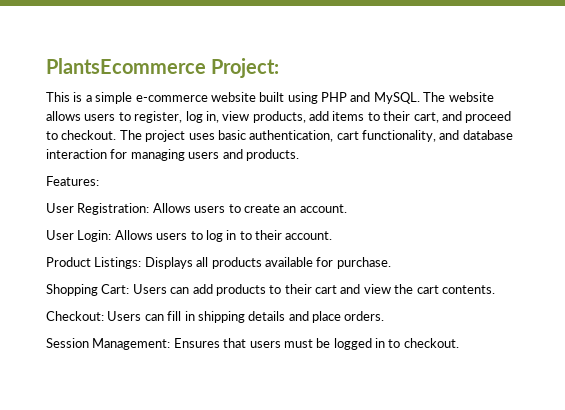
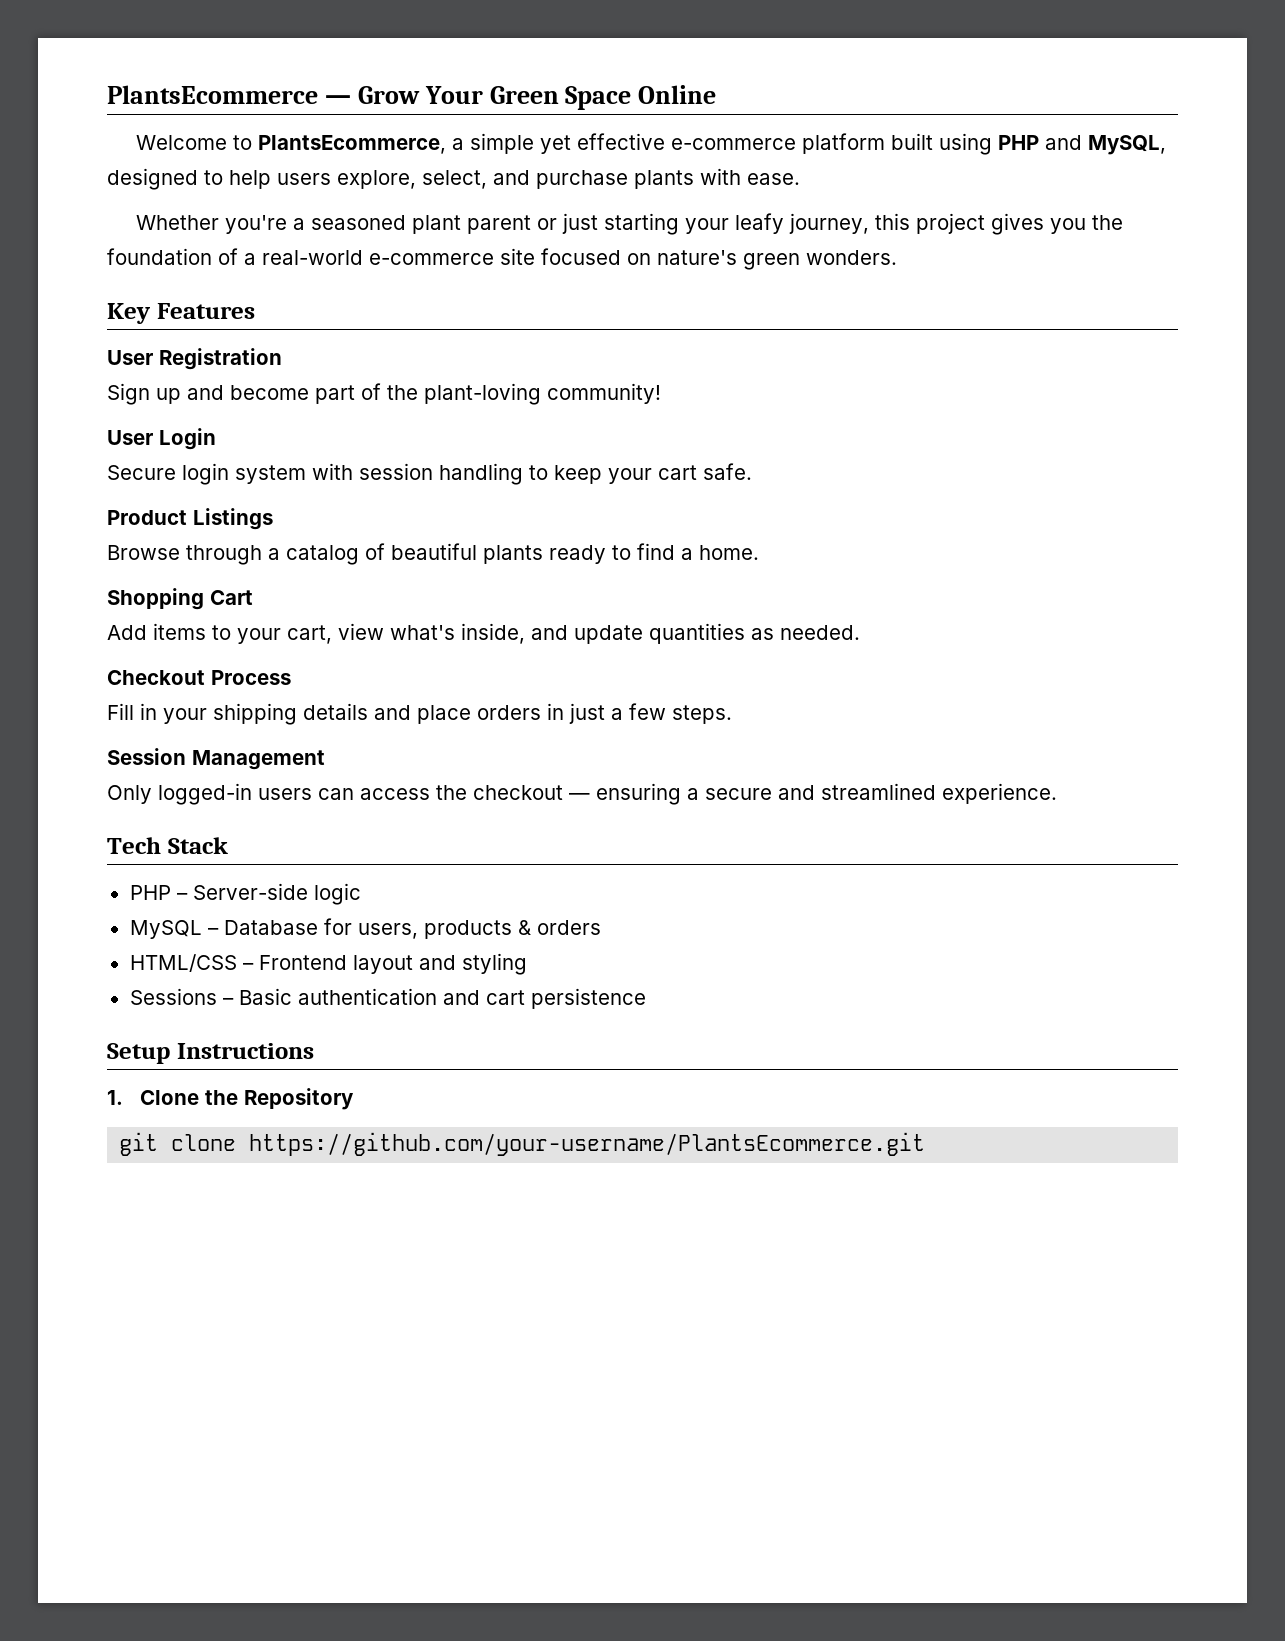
[211,58,280,78] [46,92,494,104] [46,111,512,123] [46,130,513,142] [46,149,299,161] [46,176,99,186] [46,203,347,215] [46,230,333,242] [46,257,391,269] [46,284,495,296] [46,311,385,323] [46,338,459,350] Project: // This is a simple e-commerce website built using PHP and MySQL. The website allows users to register, log in, view products, add items to their cart, and proceed to checkout. The project uses basic authentication, cart functionality, and database interaction for managing users and products. // Features: // User Registration: Allows users to create an account. // User Login: Allows users to log in to their account. // Product Listings: Displays all products available for purchase. // Shopping Cart: Users can add products to their cart and view the cart contents. // Checkout: Users can fill in shipping details and place orders. // Session Management: Ensures that users must be logged in to checkout. -> [324,85,717,110] [136,133,1167,155] [107,168,800,190] [136,213,1124,235] [107,248,897,270] [107,303,255,324] [107,348,282,370] [107,383,661,405] [107,428,216,450] [107,463,752,485] [107,508,273,530] [107,543,759,565] [107,588,253,610] [107,623,860,644] [107,670,291,685] [107,703,732,725] [107,748,325,770] [107,783,1057,805] [107,837,228,854] [129,883,361,905] [129,918,601,939] [129,953,527,975] [129,988,646,1009] [107,1043,314,1064] [107,1088,355,1110] [119,1132,926,1156] — Grow Your Green Space Online // Welcome to PlantsEcommerce, a simple yet effective e-commerce platform built using PHP and MySQL, designed to help users explore, select, and purchase plants with ease. // Whether you're a seasoned plant parent or just starting your leafy journey, this project gives you the foundation of a real-world e-commerce site focused on nature's green wonders. // Key Features // User Registration // Sign up and become part of the plant-loving community! // User Login // Secure login system with session handling to keep your cart safe. // Product Listings // Browse through a catalog of beautiful plants ready to find a home. // Shopping Cart // Add items to your cart, view what's inside, and update quantities as needed. // Checkout Process // Fill in your shipping details and place orders in just a few steps. // Session Management // Only logged-in users can access the checkout — ensuring a secure and streamlined experience. // Tech Stack // PHP – Server-side logic // MySQL – Database for users, products & orders // HTML/CSS – Frontend layout and styling // Sessions – Basic authentication and cart persistence // Setup Instructions // 1. Clone the Repository // git clone https://github.com/your-username/PlantsEcommerce.git

